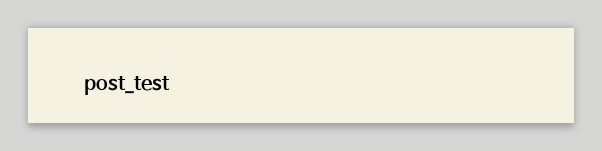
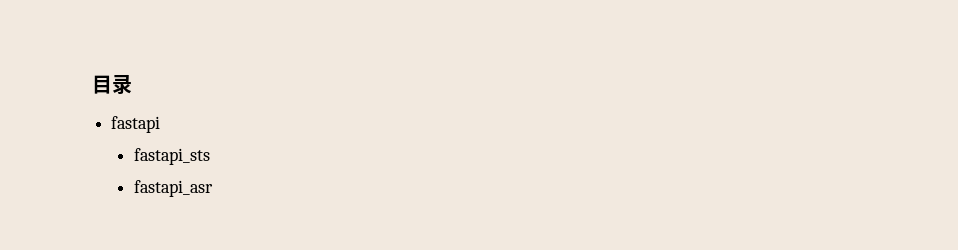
[84,76,170,95] post_test -> [92,74,132,95] [111,116,161,133] [133,148,210,165] [133,180,213,197] 目录 // fastapi // fastapi_sts // fastapi_asr

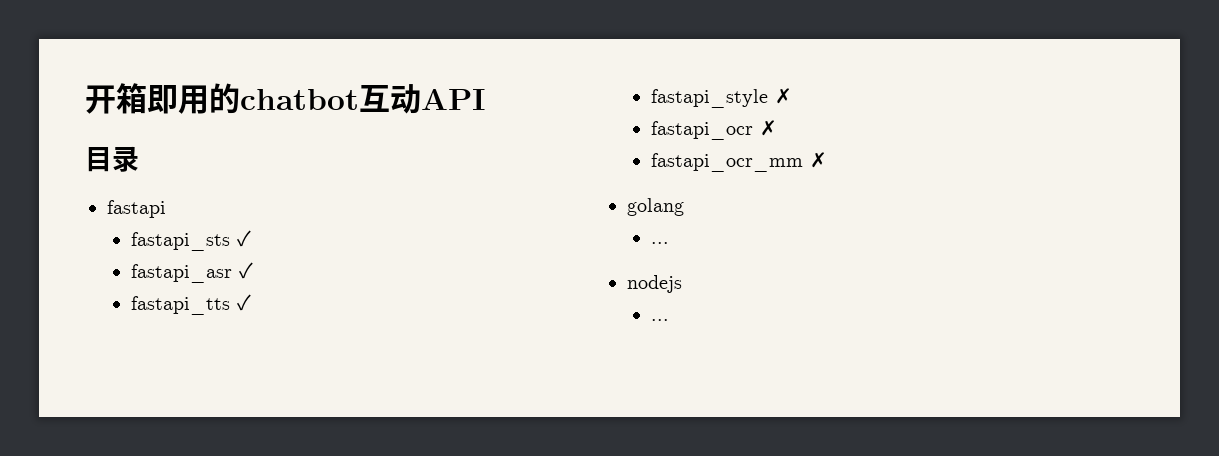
(92, 84) none -> [85,83,486,114] 开箱即用的chatbot互动API //
(210, 156) none -> [236,230,251,247] ✓
(213, 188) none -> [238,262,253,279] [130,294,251,315] [650,88,792,108] [650,120,777,140] [650,152,827,172] [627,198,684,216] [650,242,669,244] [627,275,682,293] [650,319,669,321] ✓ // fastapi_tts ✓ // fastapi_style ✗ // fastapi_ocr ✗ // fastapi_ocr_mm ✗ // golang // ... // nodejs // ...

